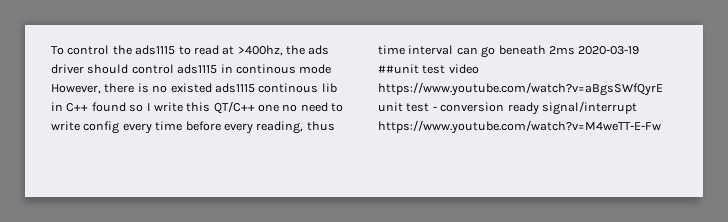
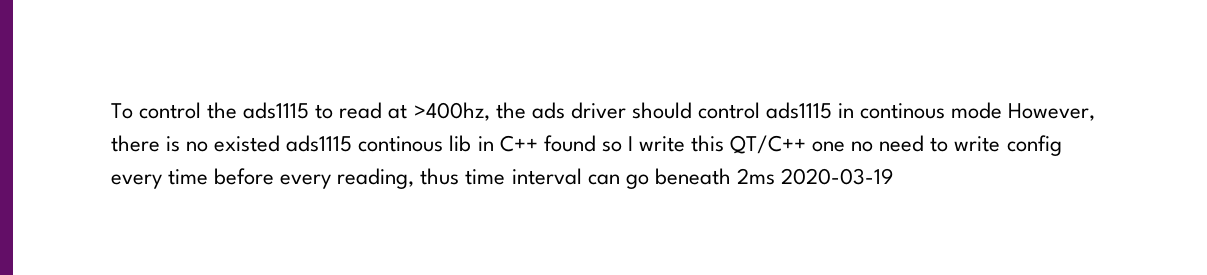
[378,64,479,74] [378,82,663,96] [378,101,637,115] [378,120,661,134] ##unit test video https://www.youtube.com/watch?v=aBgsSWfQyrE unit test - conversion ready signal/interrupt https://www.youtube.com/watch?v=M4weTT-E-Fw -> (893, 176) none

